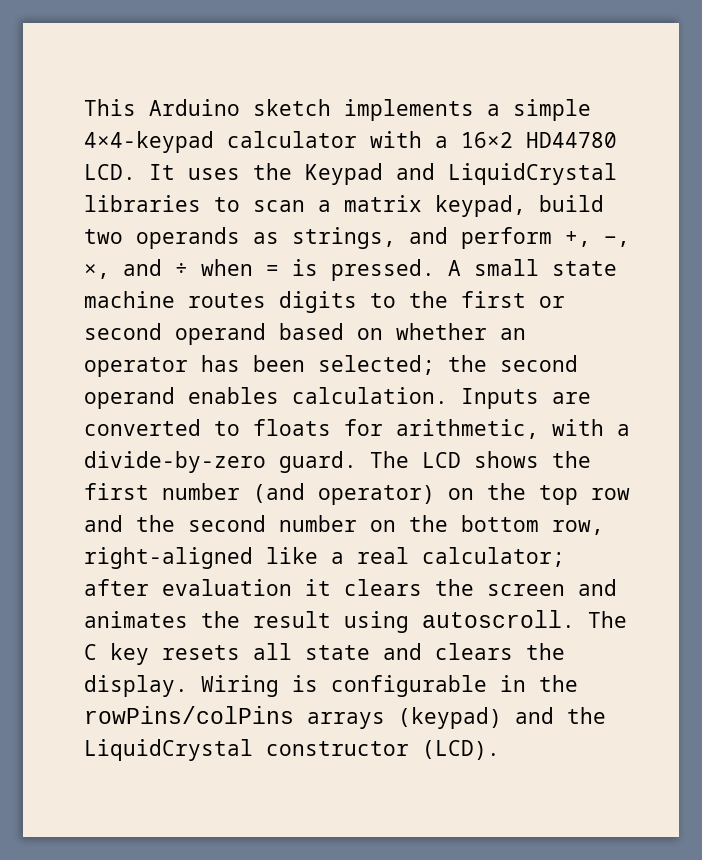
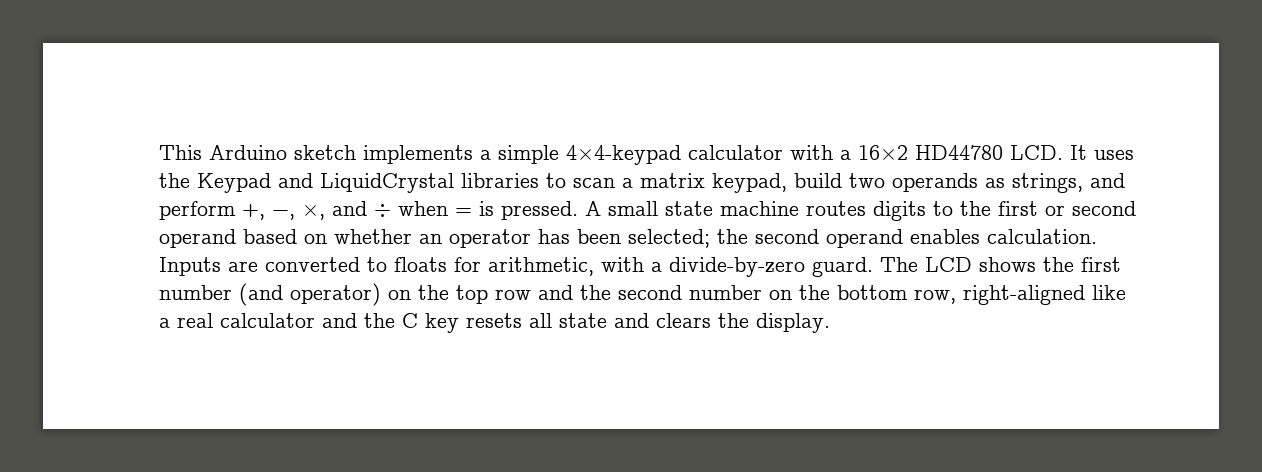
[422,547,565,567] [84,579,617,596] [84,610,627,633] calculator; after evaluation it clears the screen and animates the result using autoscroll. The -> [220,313,395,328] calculator and the
[201,675,578,697] [84,706,606,729] [84,739,500,761] Wiring is configurable in the rowPins/colPins arrays (keypad) and the LiquidCrystal constructor (LCD). -> (830, 323) none

